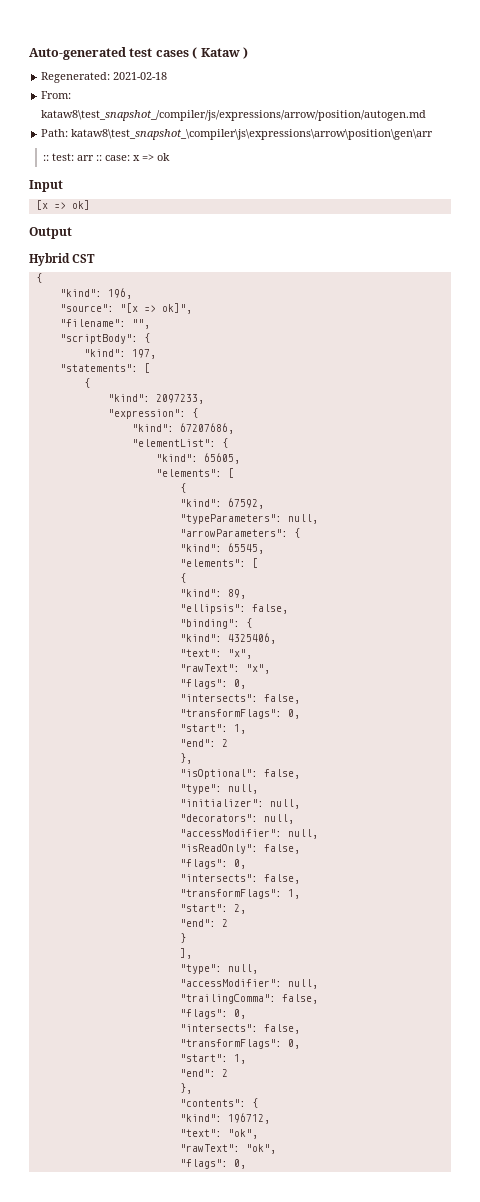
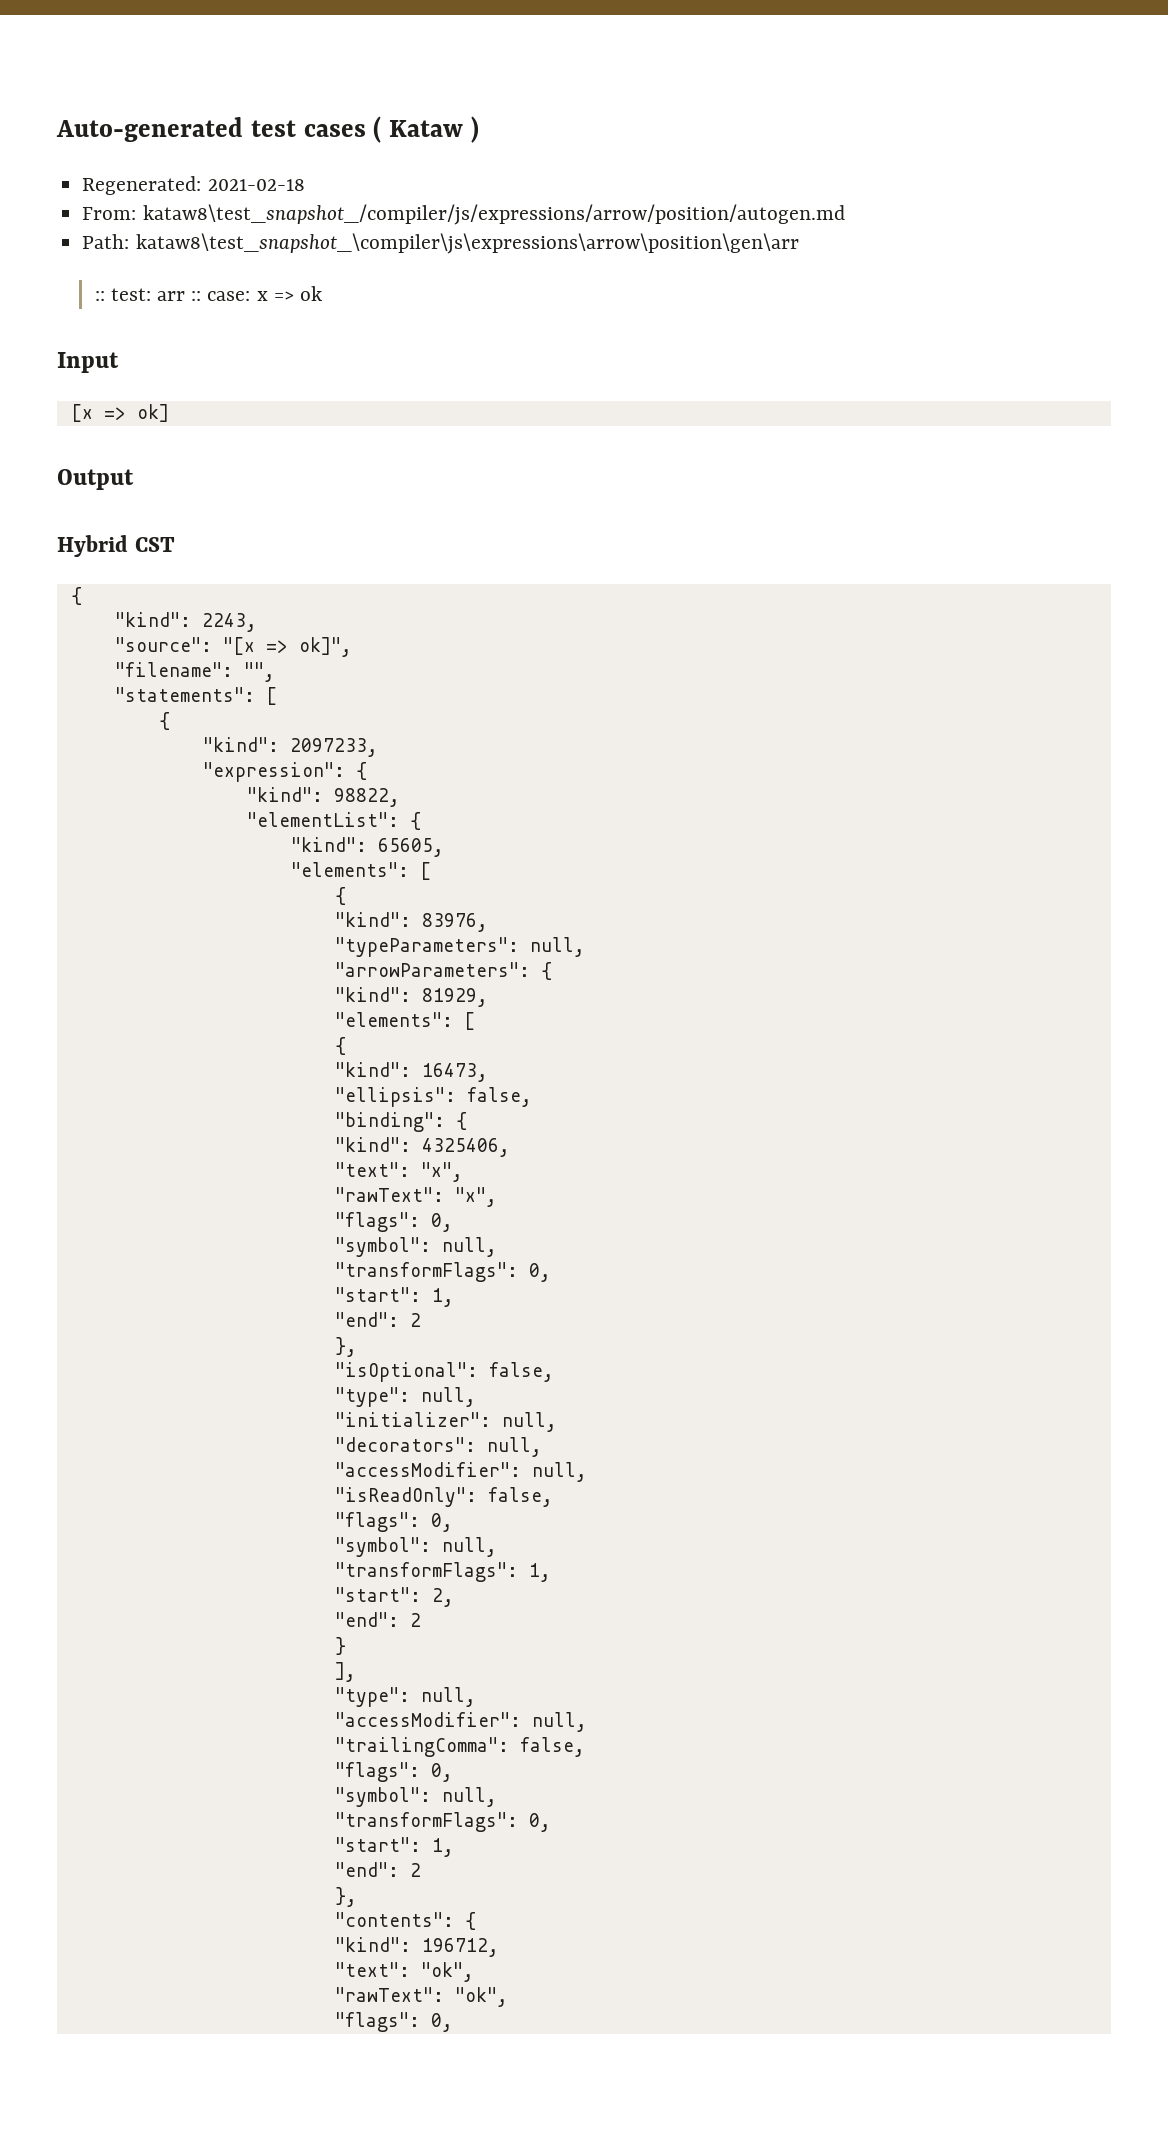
[107,288,132,299] 196, -> [201,613,257,632] 2243,
[59,333,150,344] [83,349,156,359] // "scriptBody": { // "kind": 197, -> (275, 672) none
[179,423,234,434] 67207686, -> [333,788,400,807] 98822,
[227,498,264,509] 67592, -> [421,913,488,932] 83976,
[227,543,264,554] [179,558,258,568] [179,573,186,583] [179,589,246,599] 65545, // "elements": [ // { // "kind": 89, -> [421,988,488,1007] [334,1012,475,1030] [334,1037,346,1055] [334,1062,488,1082] 81929, // "elements": [ // { // "kind": 16473,
[179,694,300,704] "intersects": false, -> [334,1237,497,1257] "symbol": null,
[179,874,300,884] "intersects": false, -> [334,1537,497,1557] "symbol": null,
[179,1024,300,1034] "intersects": false, -> [334,1787,497,1807] "symbol": null,

